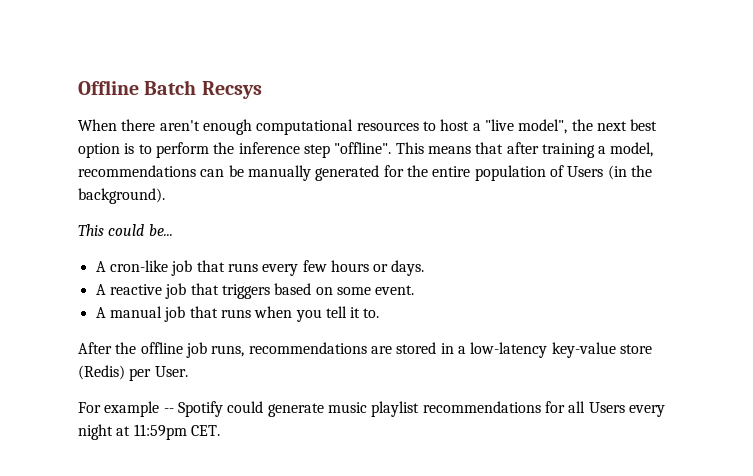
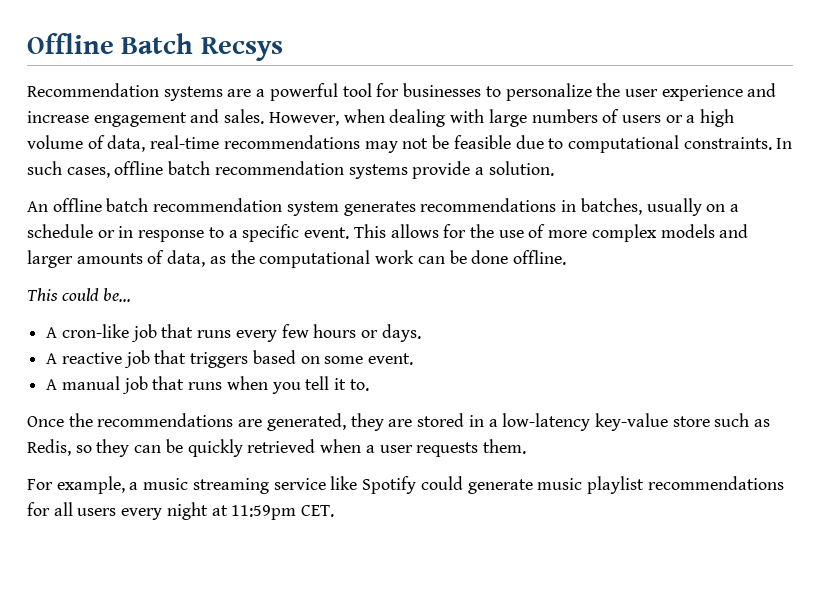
[78,119,658,135] [78,142,654,158] [78,165,652,181] [78,188,165,204] When there aren't enough computational resources to host a "live model", the next best option is to perform the inference step "offline". This means that after training a model, recommendations can be manually generated for the entire population of Users (in the background). -> [27,83,777,101] [27,109,735,127] [27,135,793,153] [27,161,554,179] [27,198,739,216] [27,224,749,242] [27,250,566,268] Recommendation systems are a powerful tool for businesses to personalize the user experience and increase engagement and sales. However, when dealing with large numbers of users or a high volume of data, real-time recommendations may not be feasible due to computational constraints. In such cases, offline batch recommendation systems provide a solution. // An offline batch recommendation system generates recommendations in batches, usually on a schedule or in response to a specific event. This allows for the use of more complex models and larger amounts of data, as the computational work can be done offline.
[78,342,367,358] After the offline job runs, recommendations -> [27,413,384,431] Once the recommendations are generated, they
[78,365,188,381] [78,401,174,417] (Redis) per User. // For example -- -> [714,413,771,427] [27,439,526,457] [27,476,358,494] such as Redis, so they can be quickly retrieved when a user requests them. // For example, a music streaming service like
[588,402,625,413] Users -> [77,508,117,516] users

